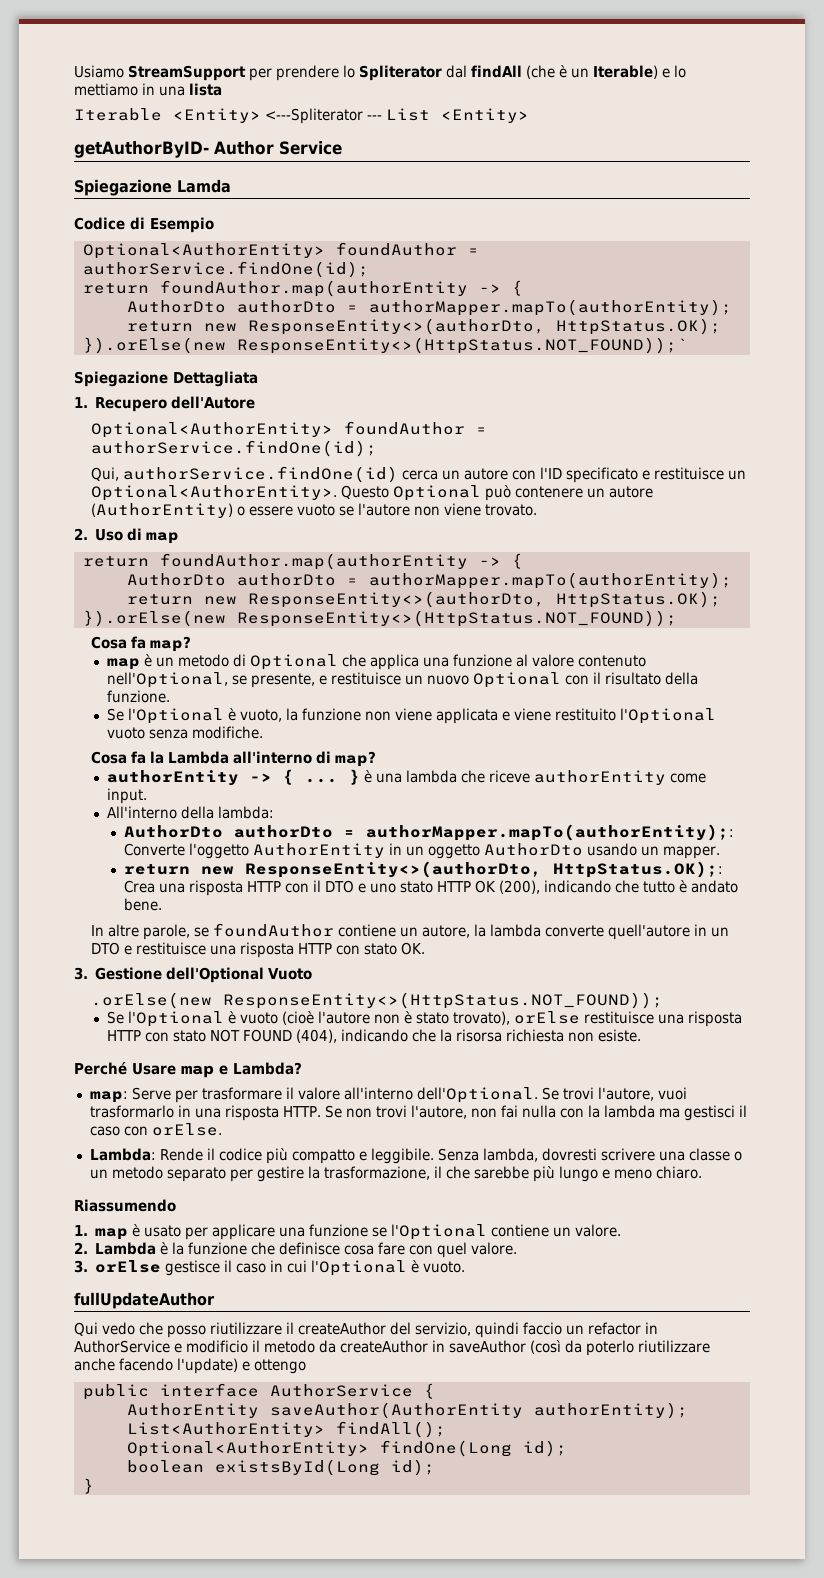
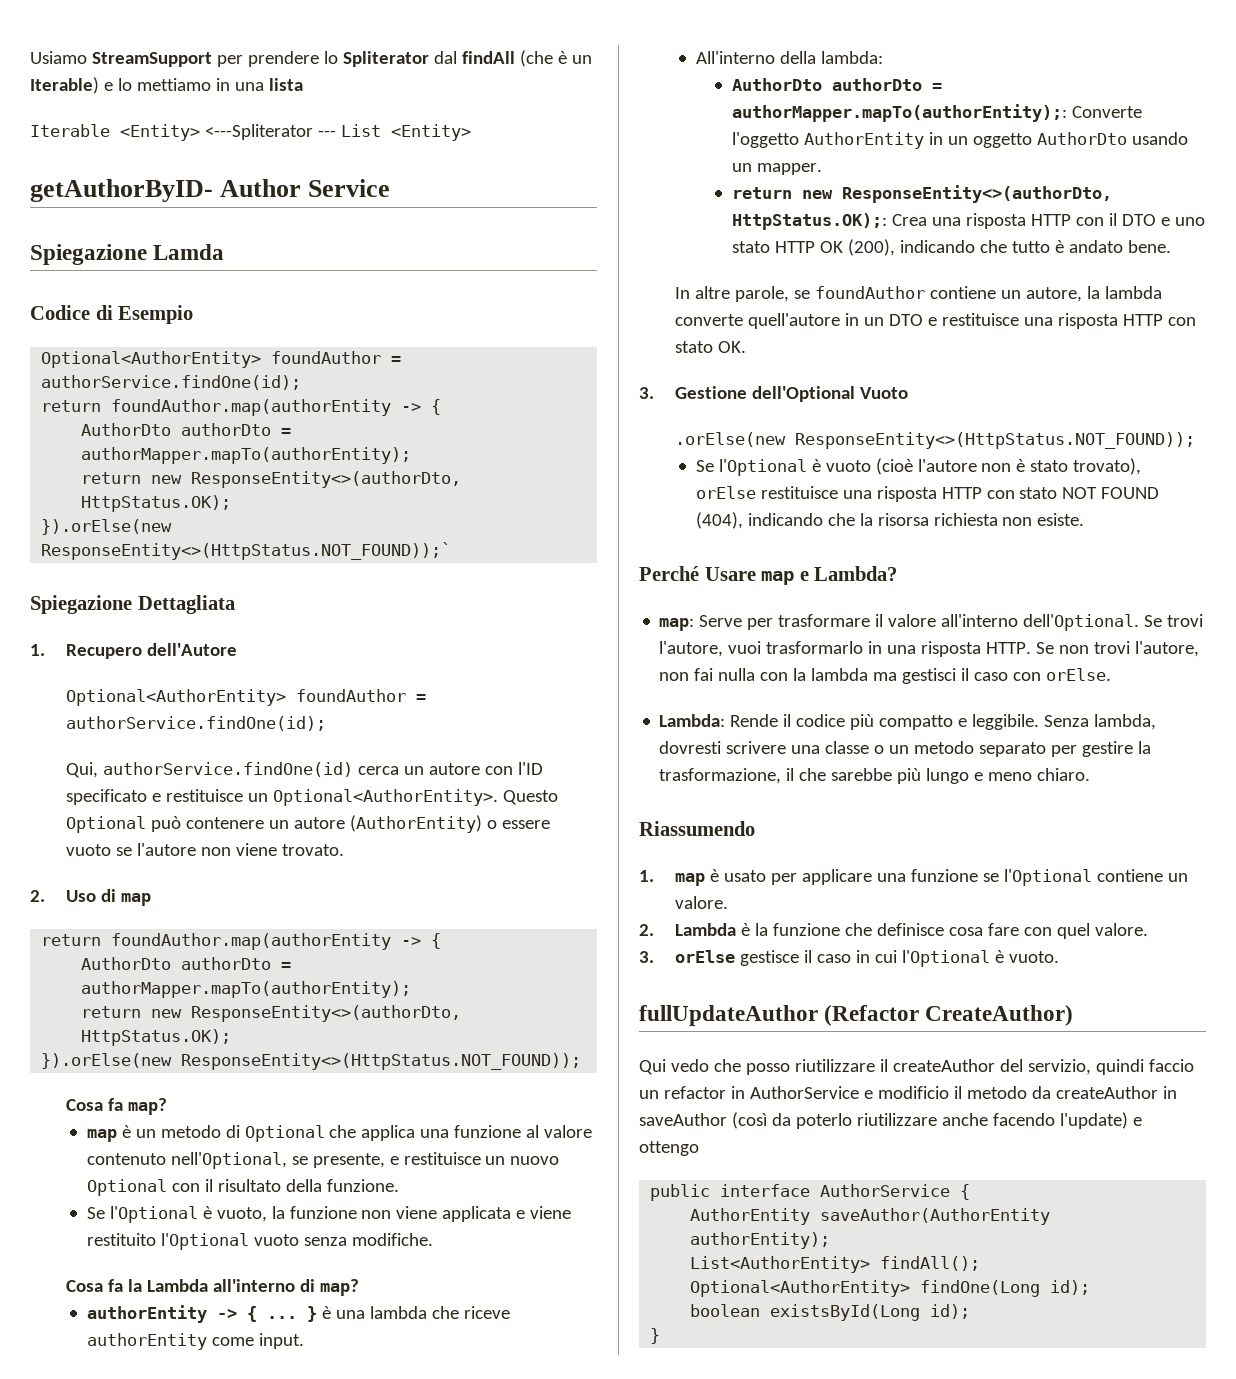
(215, 1300) none -> [824,1005,1074,1026] (Refactor CreateAuthor)

